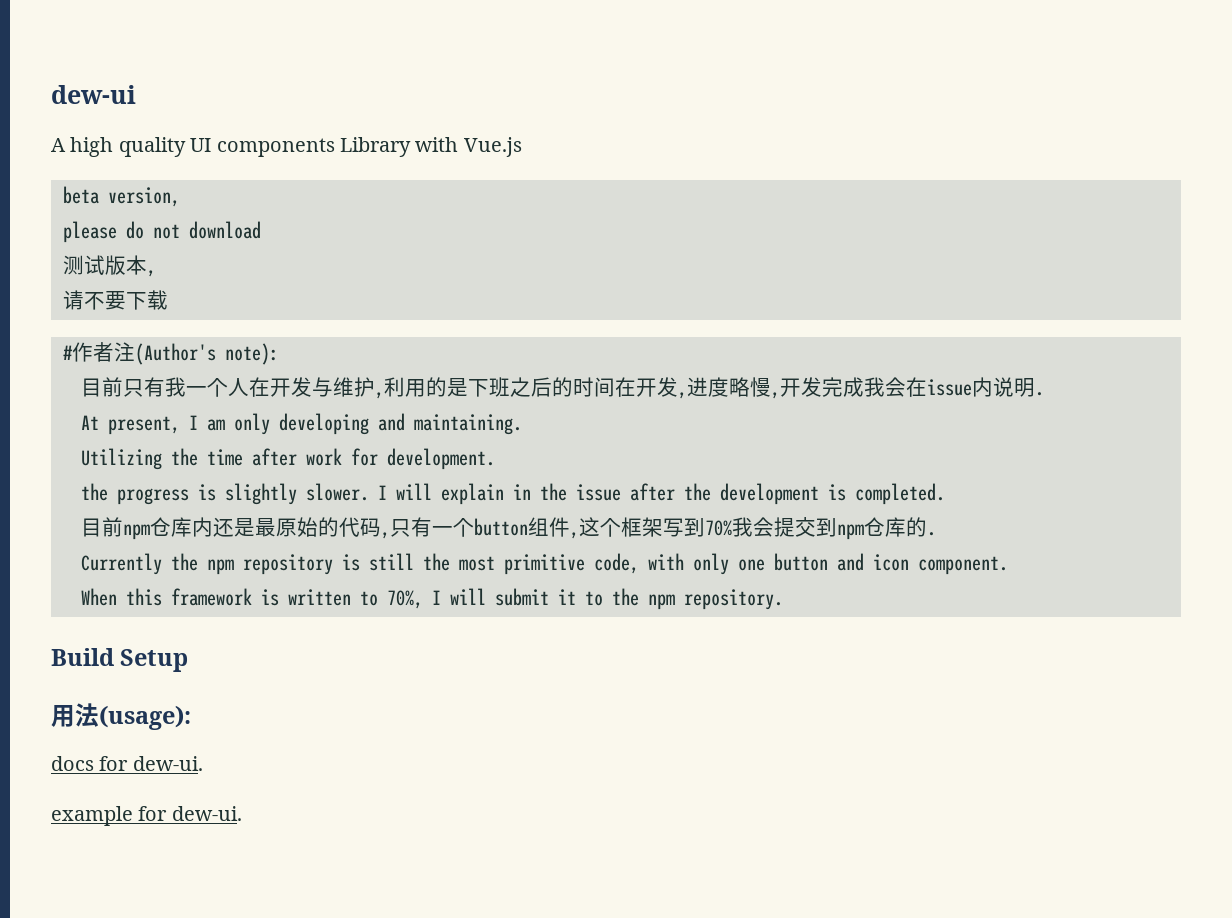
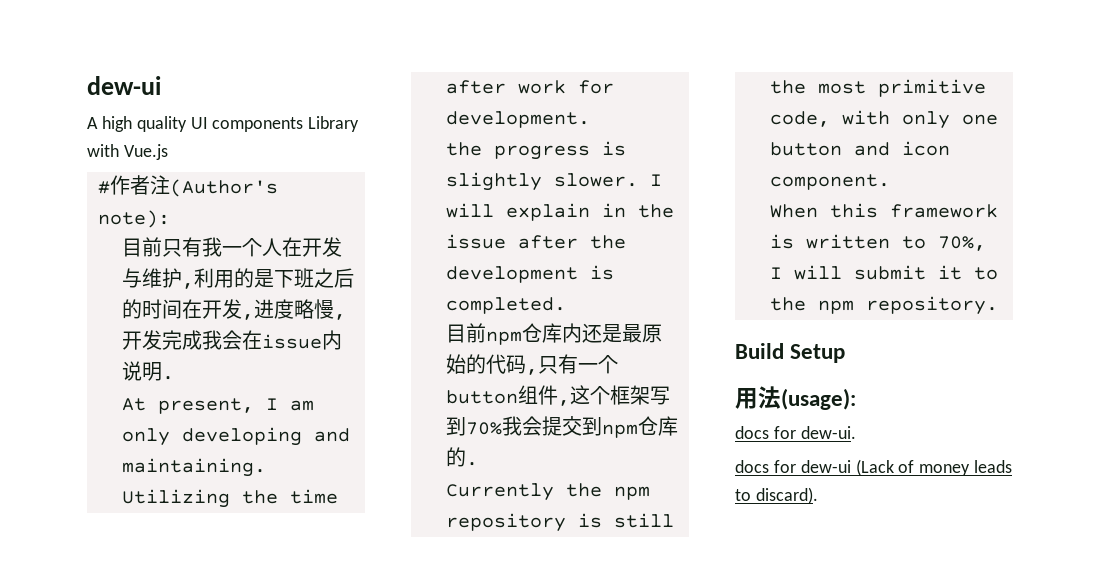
[63,186,180,207] [63,221,261,243] [63,255,156,277] [63,290,168,310] // beta version, // please do not download // 测试版本, // 请不要下载 -> (168, 152) none
[51,806,242,826] example for dew-ui. -> [735,459,1013,476] [735,487,818,504] docs for dew-ui (Lack of money leads to discard).

